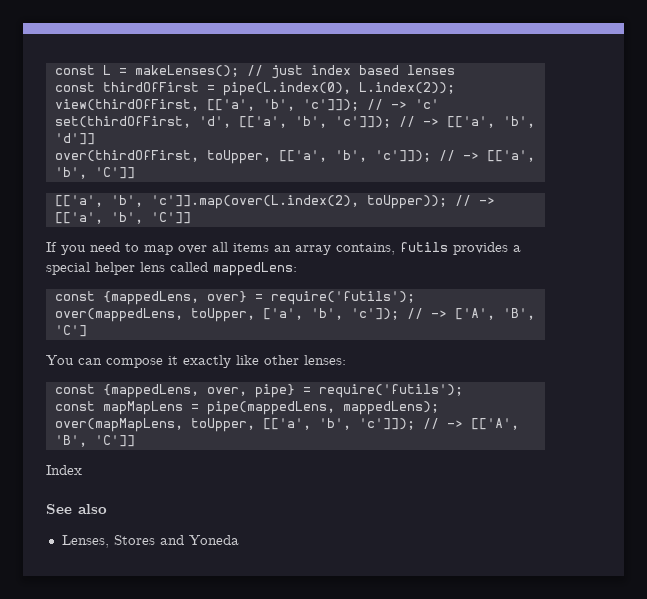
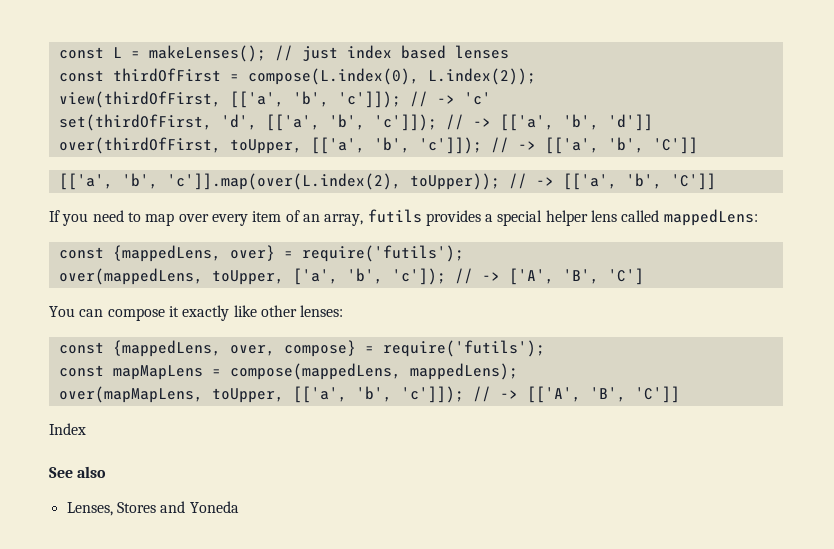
[222,82,351,96] pipe(L.index(0), -> [247,68,419,85] compose(L.index(0),
[212,242,395,255] all items an array contains, -> [211,210,364,226] every item of an array,
[254,384,295,398] pipe} -> [283,340,356,357] compose}
[206,401,335,415] pipe(mappedLens, -> [229,363,401,380] compose(mappedLens,

